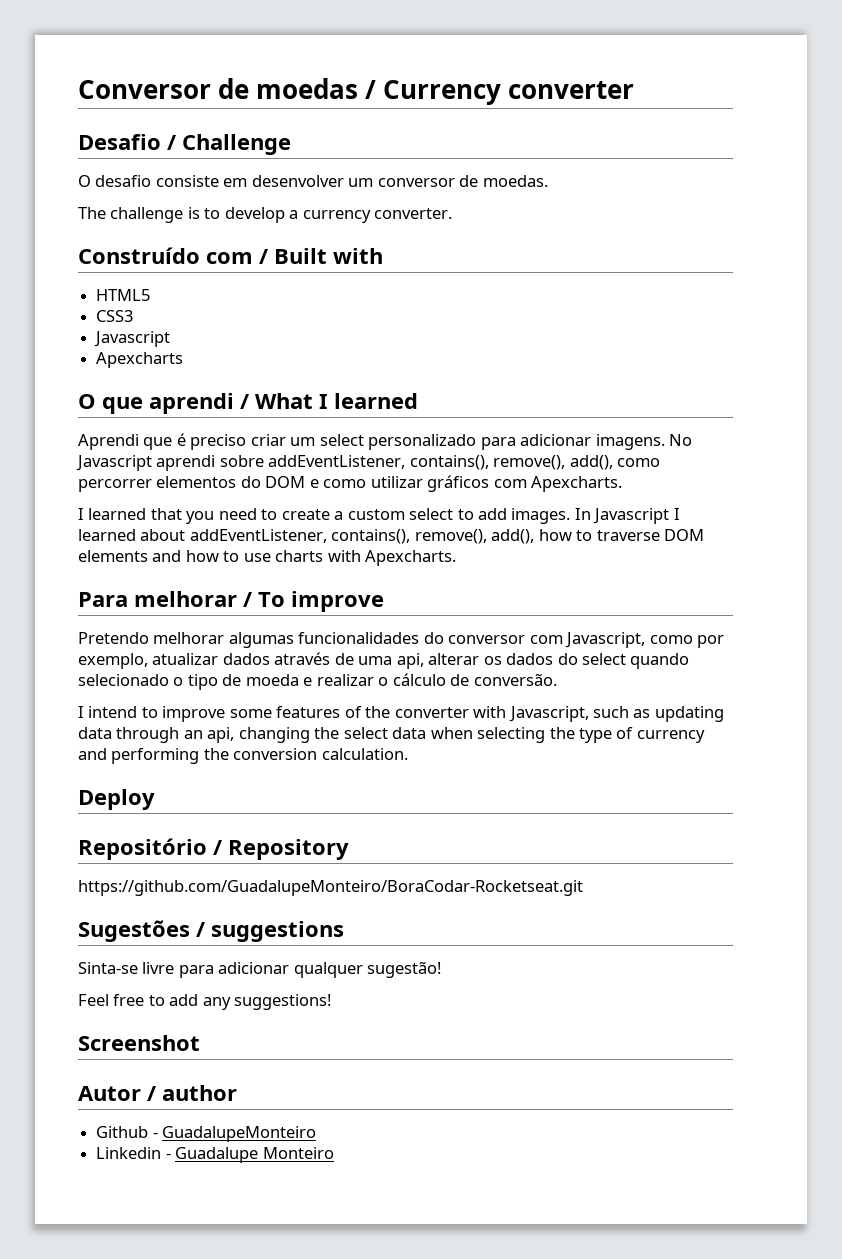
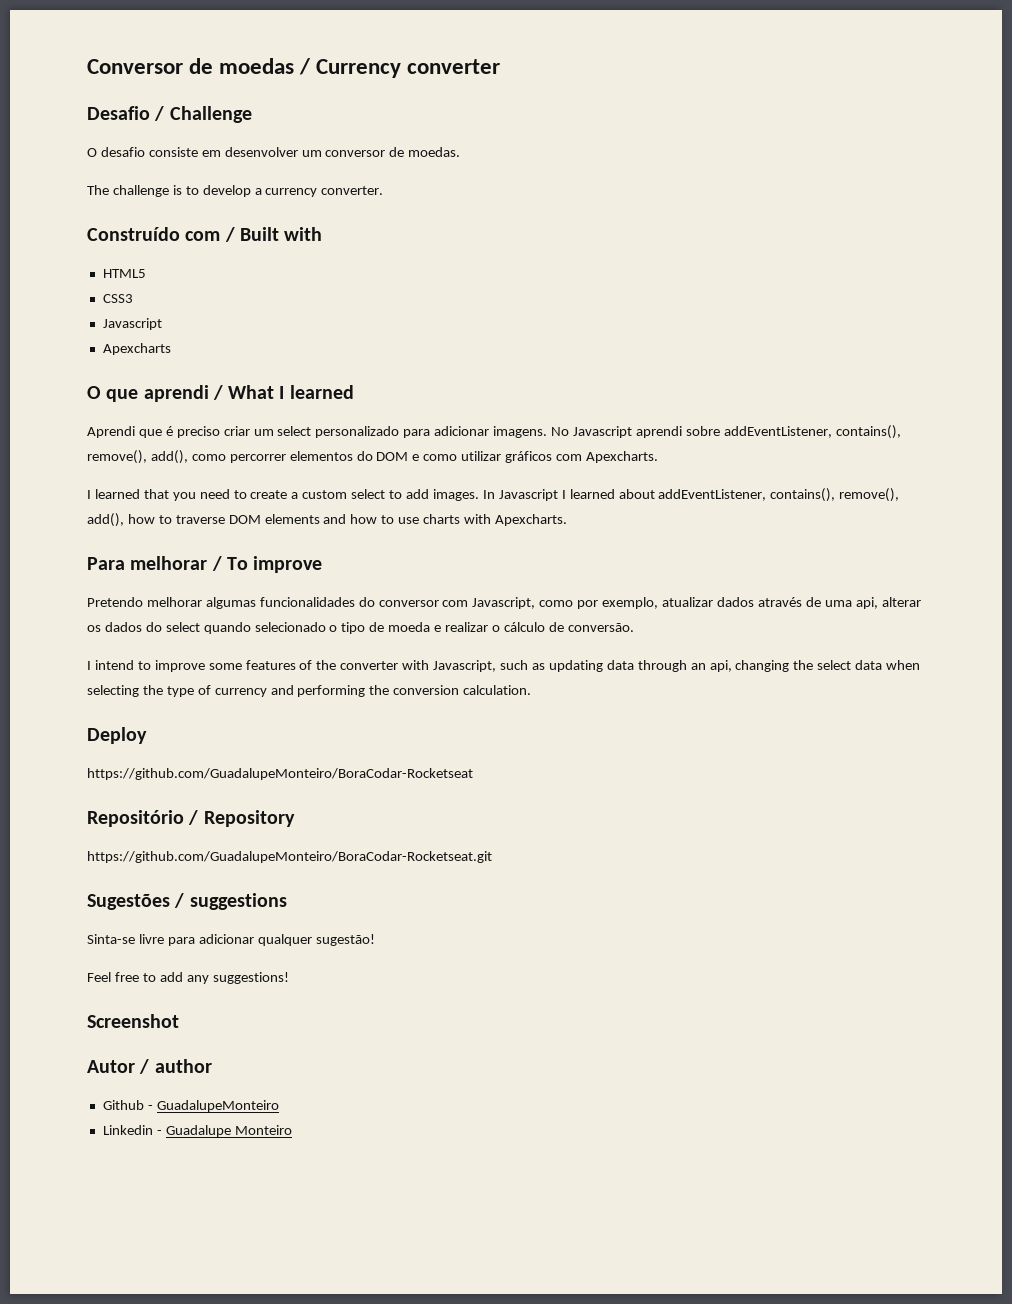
(155, 799) none -> [87,768,473,780] // https://github.com/GuadalupeMonteiro/BoraCodar-Rocketseat

